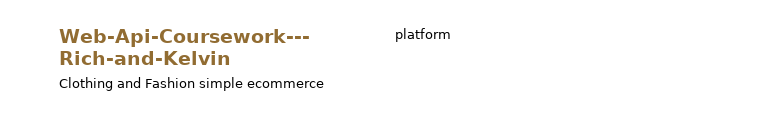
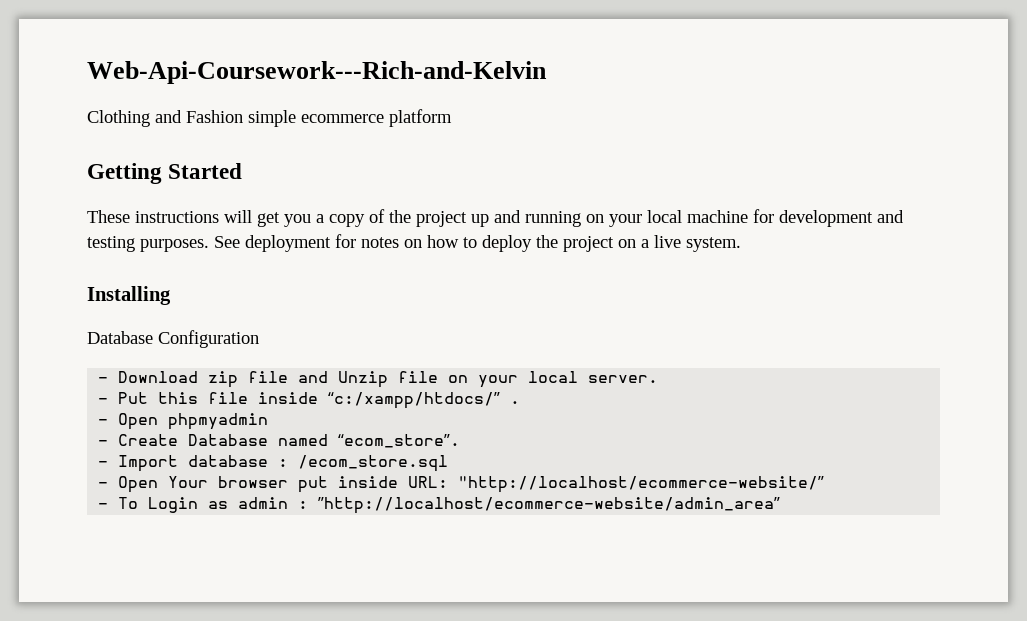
(451, 35) none -> [87,163,243,184] [87,209,904,227] [87,234,741,252] [87,286,171,305] [87,330,259,348] [98,371,659,388] [98,392,521,409] [98,413,269,430] [98,434,461,448] [98,455,449,472] [98,476,825,493] [98,497,781,514] // Getting Started // These instructions will get you a copy of the project up and running on your local machine for development and testing purposes. See deployment for notes on how to deploy the project on a live system. // Installing // Database Configuration // - Download zip file and Unzip file on your local server. // - Put this file inside “c:/xampp/htdocs/” . // - Open phpmyadmin // - Create Database named “ecom_store”. // - Import database : /ecom_store.sql // - Open Your browser put inside URL: "http://localhost/ecommerce-website/” // - To Login as admin : ”http://localhost/ecommerce-website/admin_area”

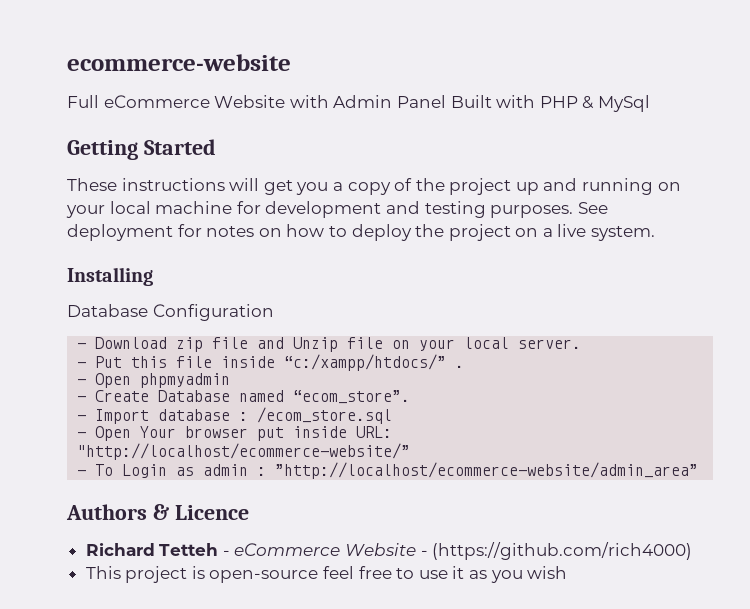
[87,61,547,84] [87,109,452,127] Web-Api-Coursework---Rich-and-Kelvin // Clothing and Fashion simple ecommerce platform -> [67,54,291,71] [67,95,650,112] ecommerce-website // Full eCommerce Website with Admin Panel Built with PHP & MySql
(781, 505) none -> [66,504,249,520] [85,542,693,560] [85,566,568,583] // Authors & Licence // Richard Tetteh - eCommerce Website - (https://github.com/rich4000) // This project is open-source feel free to use it as you wish

